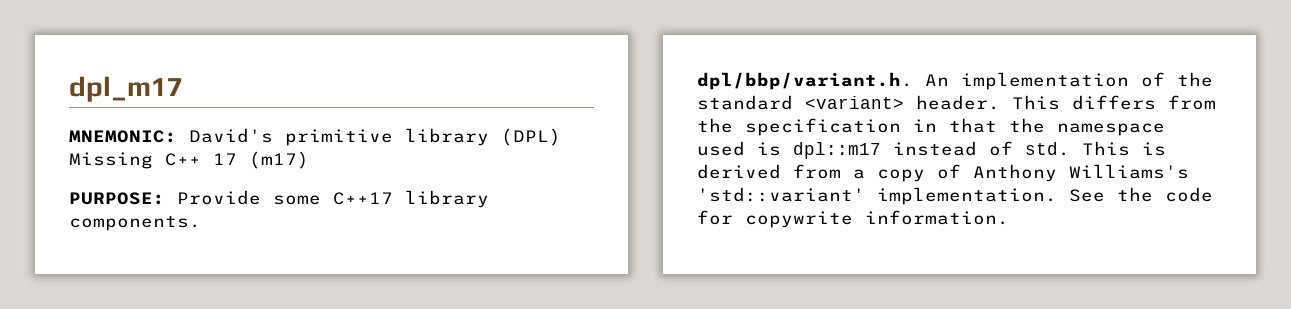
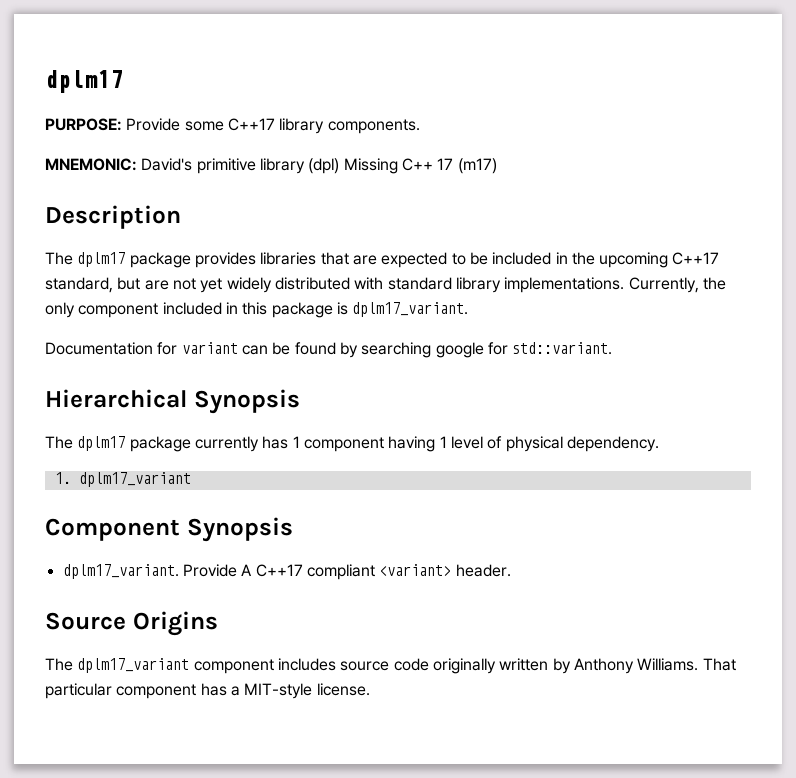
[69,76,183,102] [69,128,561,146] [69,151,309,169] dpl_m17 // MNEMONIC: David's primitive library (DPL) Missing C++ 17 (m17) -> [45,70,123,93] dplm17
[697,72,1213,90] [697,95,1216,110] [697,118,1165,136] [697,141,1166,159] [697,164,1189,182] [697,187,1213,205] [697,210,1009,228] dpl/bbp/variant.h. An implementation of the standard <variant> header. This differs from the specification in that the namespace used is dpl::m17 instead of std. This is derived from a copy of Anthony Williams's 'std::variant' implementation. See the code for copywrite information. -> [45,158,497,174] [45,205,181,229] [45,252,720,268] [45,277,726,293] [45,302,469,318] [45,342,613,358] [45,389,300,414] [45,436,659,452] [54,472,191,487] [45,517,293,542] [62,564,511,580] [45,611,218,636] [45,658,736,674] [45,683,370,699] MNEMONIC: David's primitive library (dpl) Missing C++ 17 (m17) // Description // The dplm17 package provides libraries that are expected to be included in the upcoming C++17 standard, but are not yet widely distributed with standard library implementations. Currently, the only component included in this package is dplm17_variant. // Documentation for variant can be found by searching google for std::variant. // Hierarchical Synopsis // The dplm17 package currently has 1 component having 1 level of physical dependency. // 1. dplm17_variant // Component Synopsis // dplm17_variant. Provide A C++17 compliant <variant> header. // Source Origins // The dplm17_variant component includes source code originally written by Anthony Williams. That particular component has a MIT-style license.

